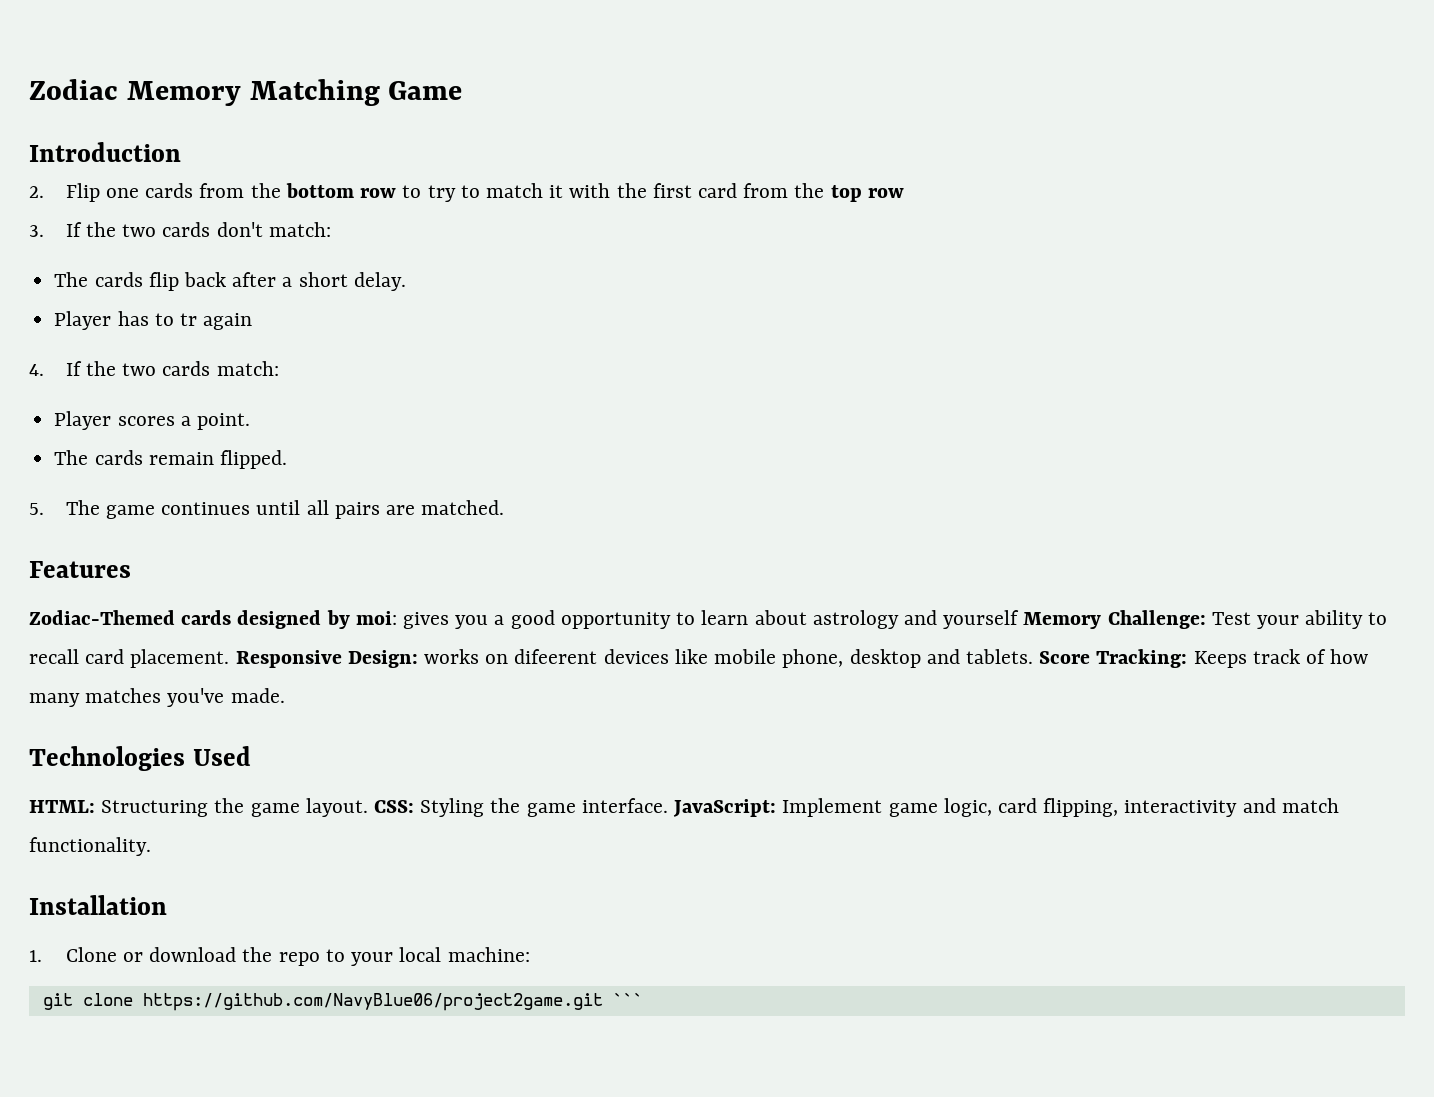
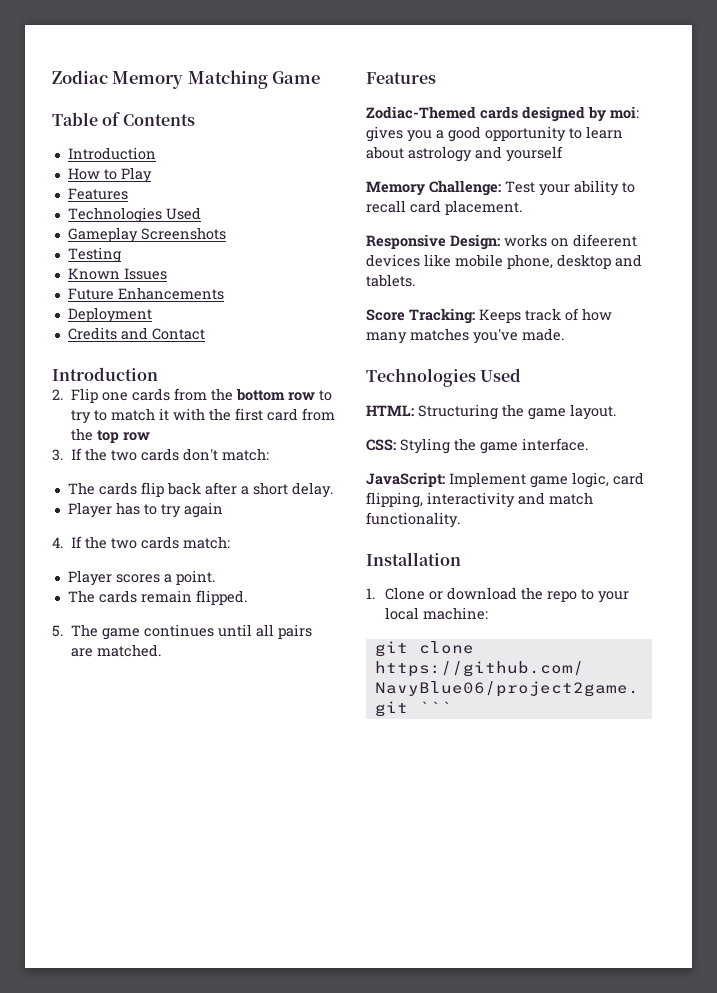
(463, 90) none -> [52,112,195,126] [67,147,156,160] [67,167,152,183] [67,188,128,200] [67,207,201,223] [67,227,226,243] [67,247,121,263] [67,268,167,280] [67,287,224,300] [67,307,152,323] [67,327,205,340] // Table of Contents // Introduction // How to Play // Features // Technologies Used // Gameplay Screenshots // Testing // Known Issues // Future Enhancements // Deployment // Credits and Contact
[179,313,197,326] tr -> [160,504,181,518] try
(1020, 619) none -> (563, 154) //
(230, 658) none -> (522, 207) //
(1033, 656) none -> (415, 280) //
(368, 807) none -> (616, 412) //
(668, 805) none -> (588, 444) //

